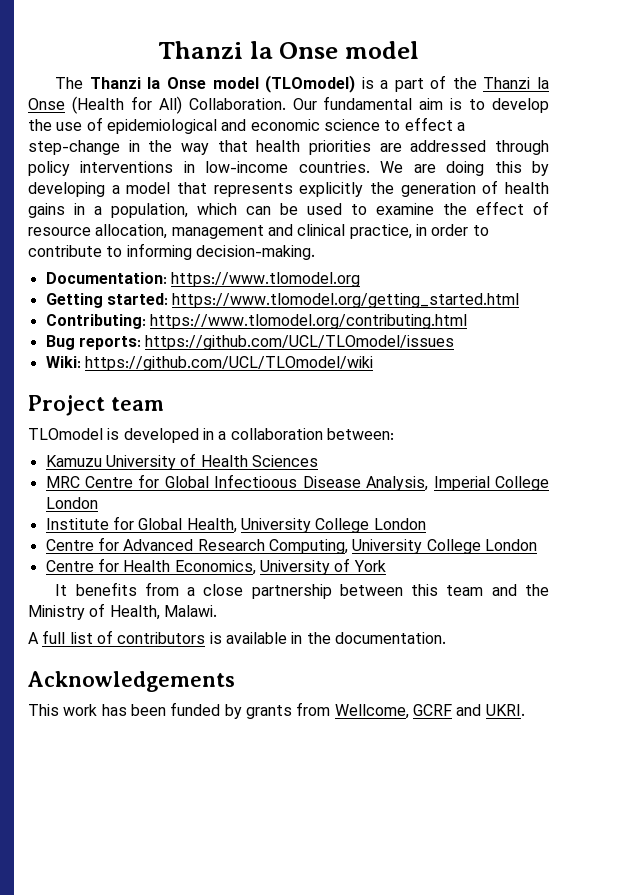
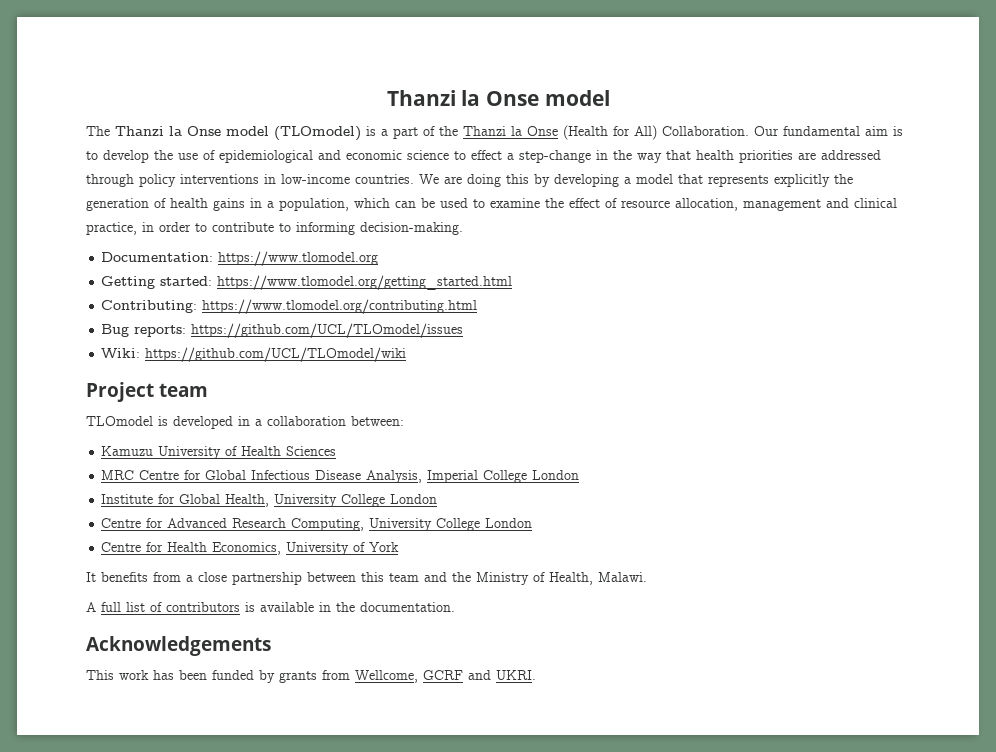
[214,474,298,488] Infectioous -> [251,470,311,480] Infectious

